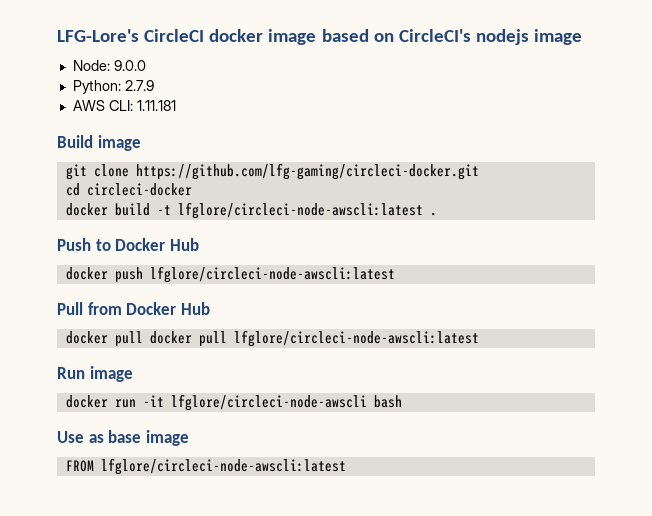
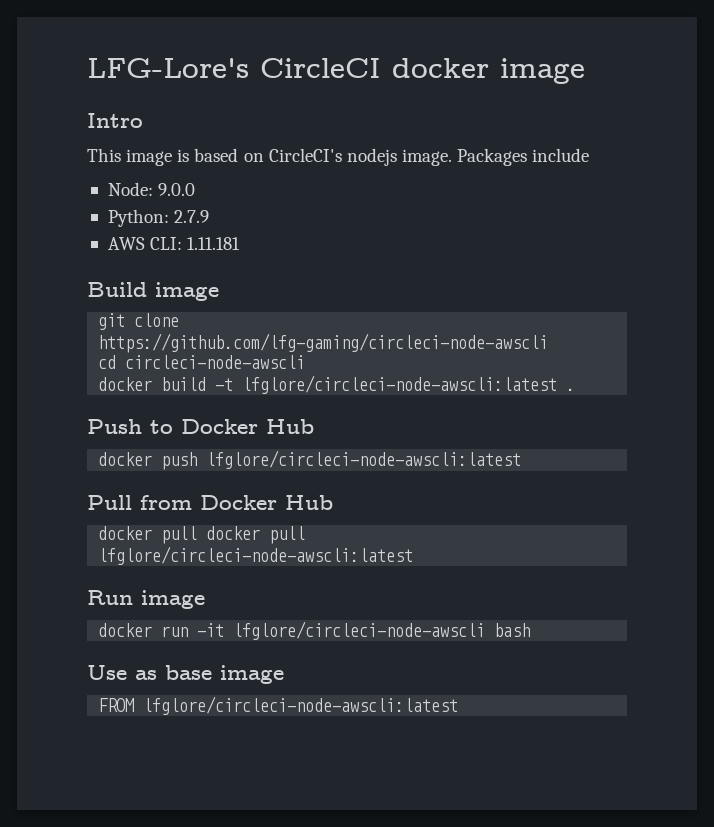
(317, 37) none -> [87,113,143,128] [87,148,190,166] // Intro // This image is
[534,29,583,45] image -> [401,148,590,166] image. Packages include
[135,163,479,180] https://github.com/lfg-gaming/circleci-docker.git -> [98,333,549,353] https://github.com/lfg-gaming/circleci-node-awscli
[86,183,192,196] circleci-docker -> [125,355,306,369] circleci-node-awscli

